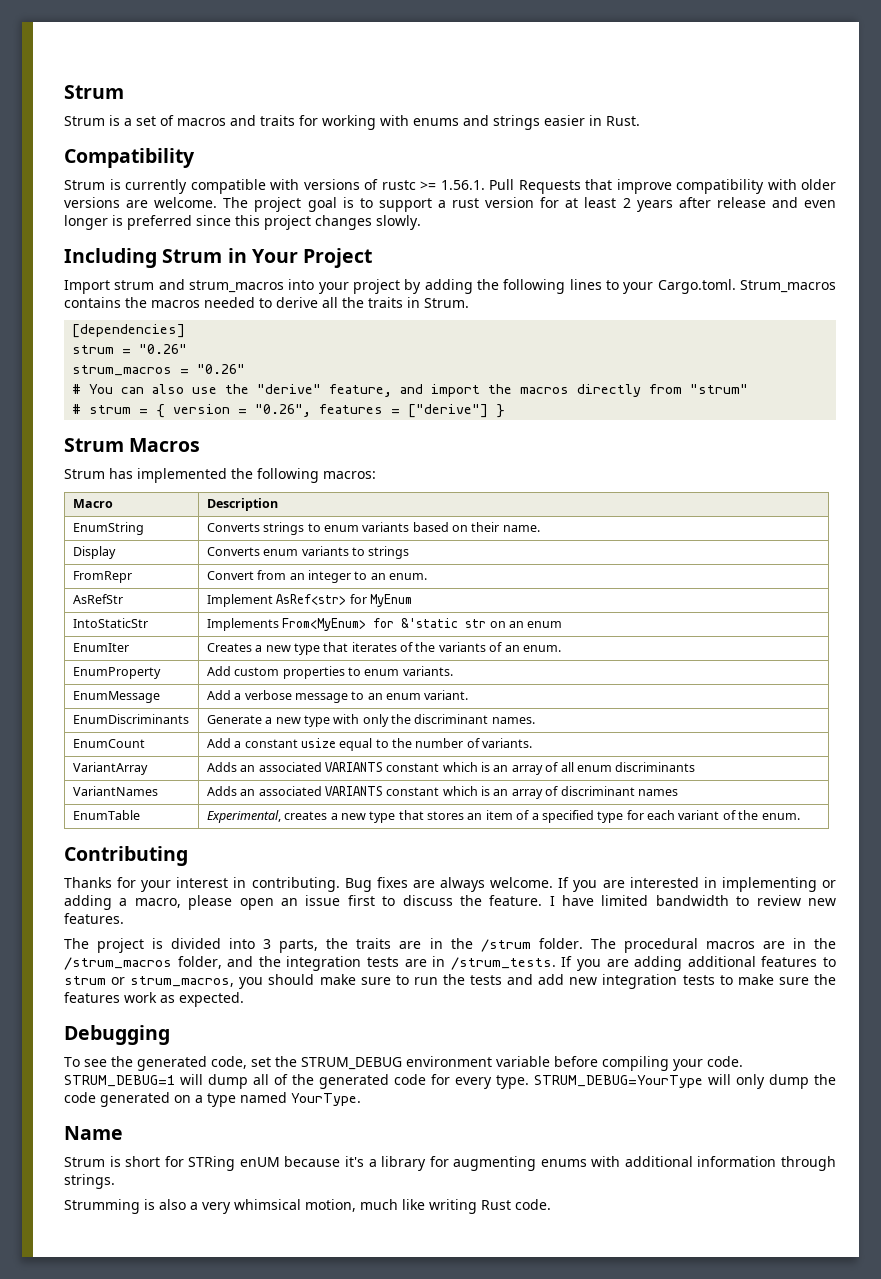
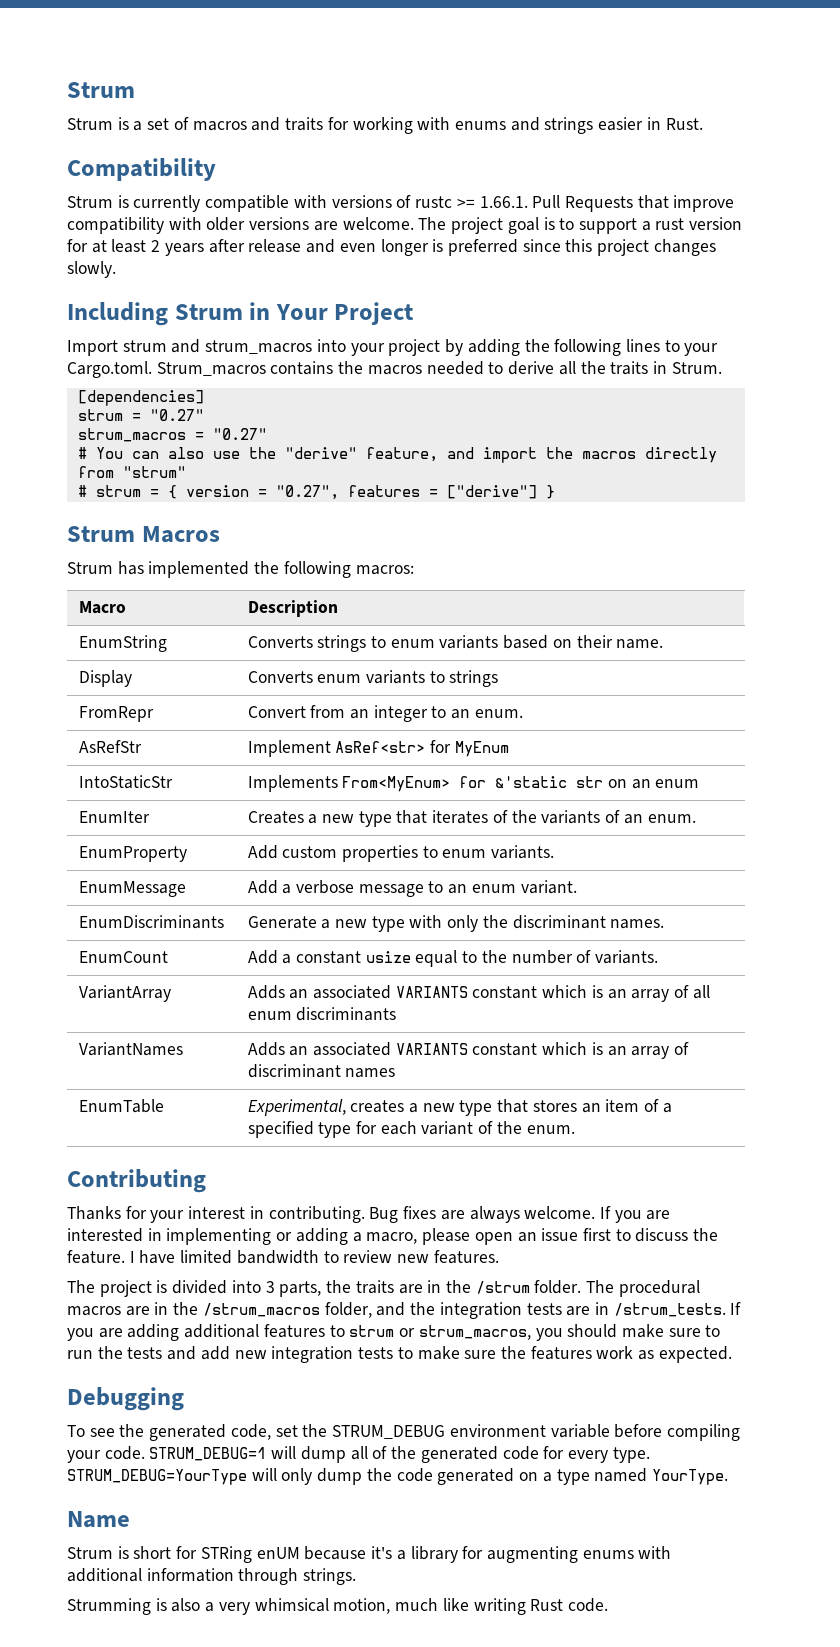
[440,180,485,190] 1.56.1. -> [479,196,528,208] 1.66.1.
[139,344,188,354] "0.26" -> [149,409,204,421] "0.27"
[197,364,246,374] "0.26" -> [212,428,267,440] "0.27"
[255,404,312,417] "0.26", -> [275,485,339,500] "0.27",

